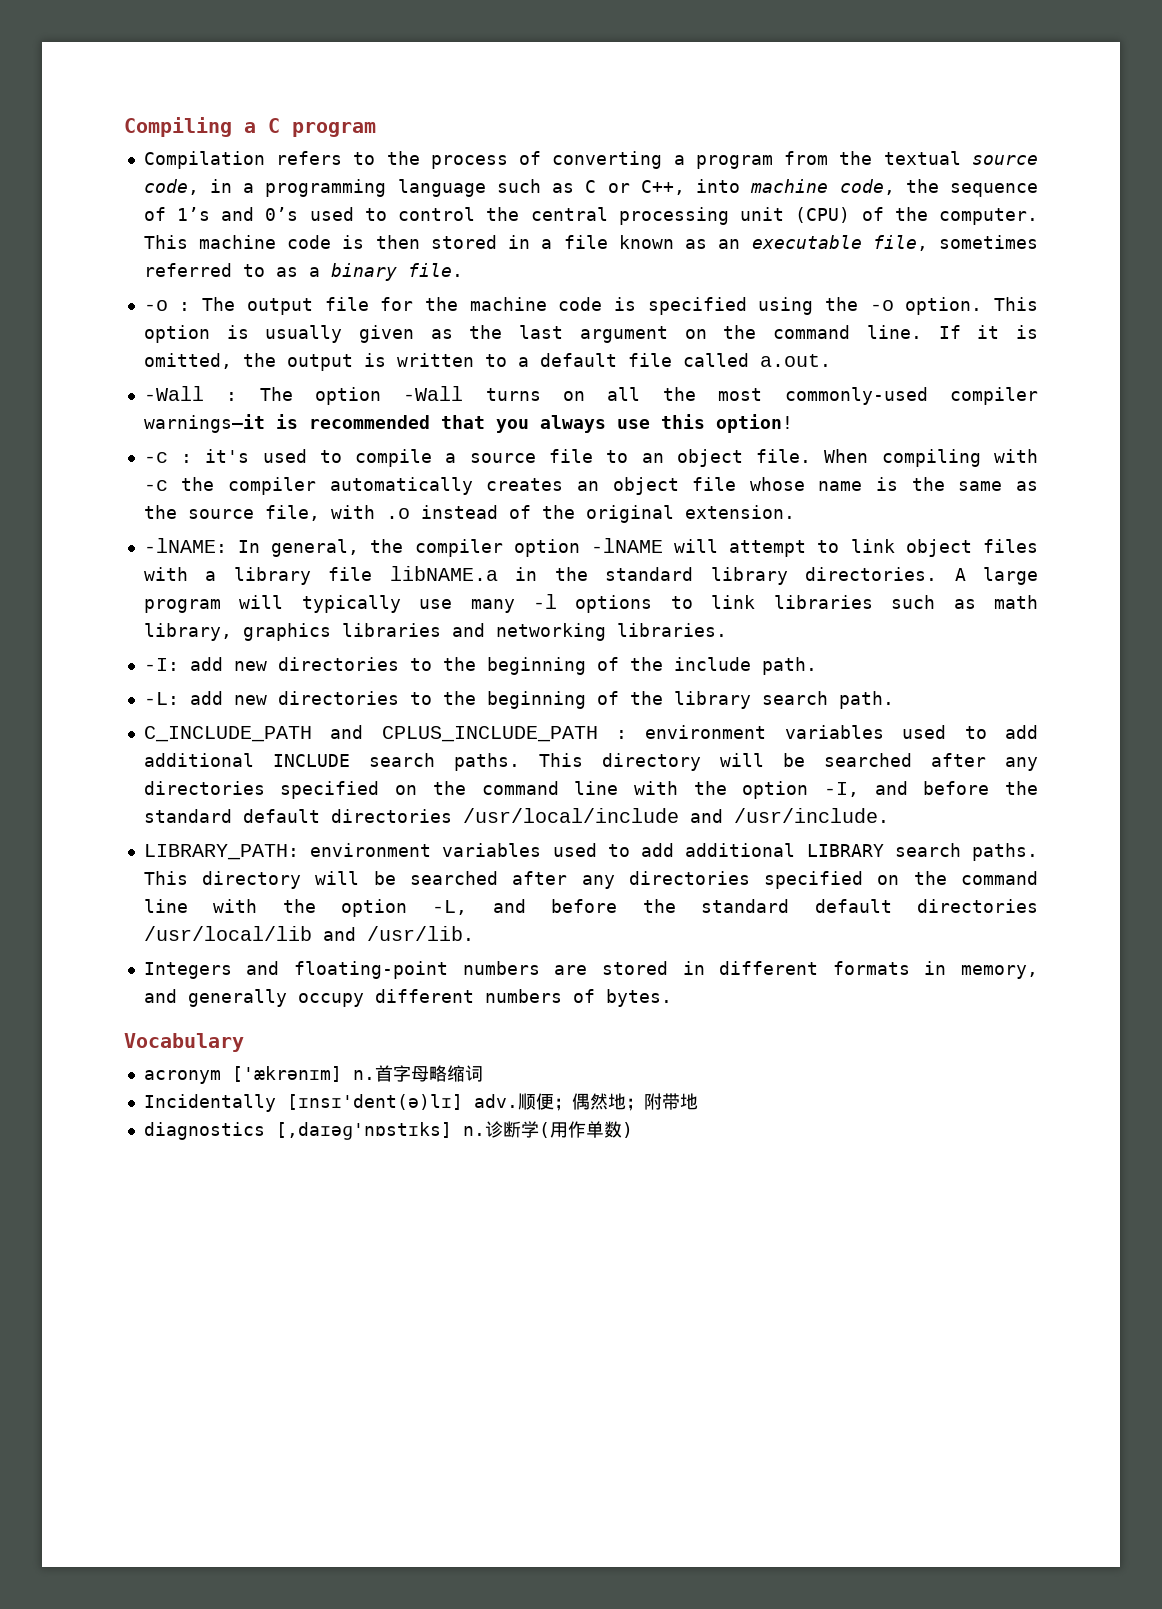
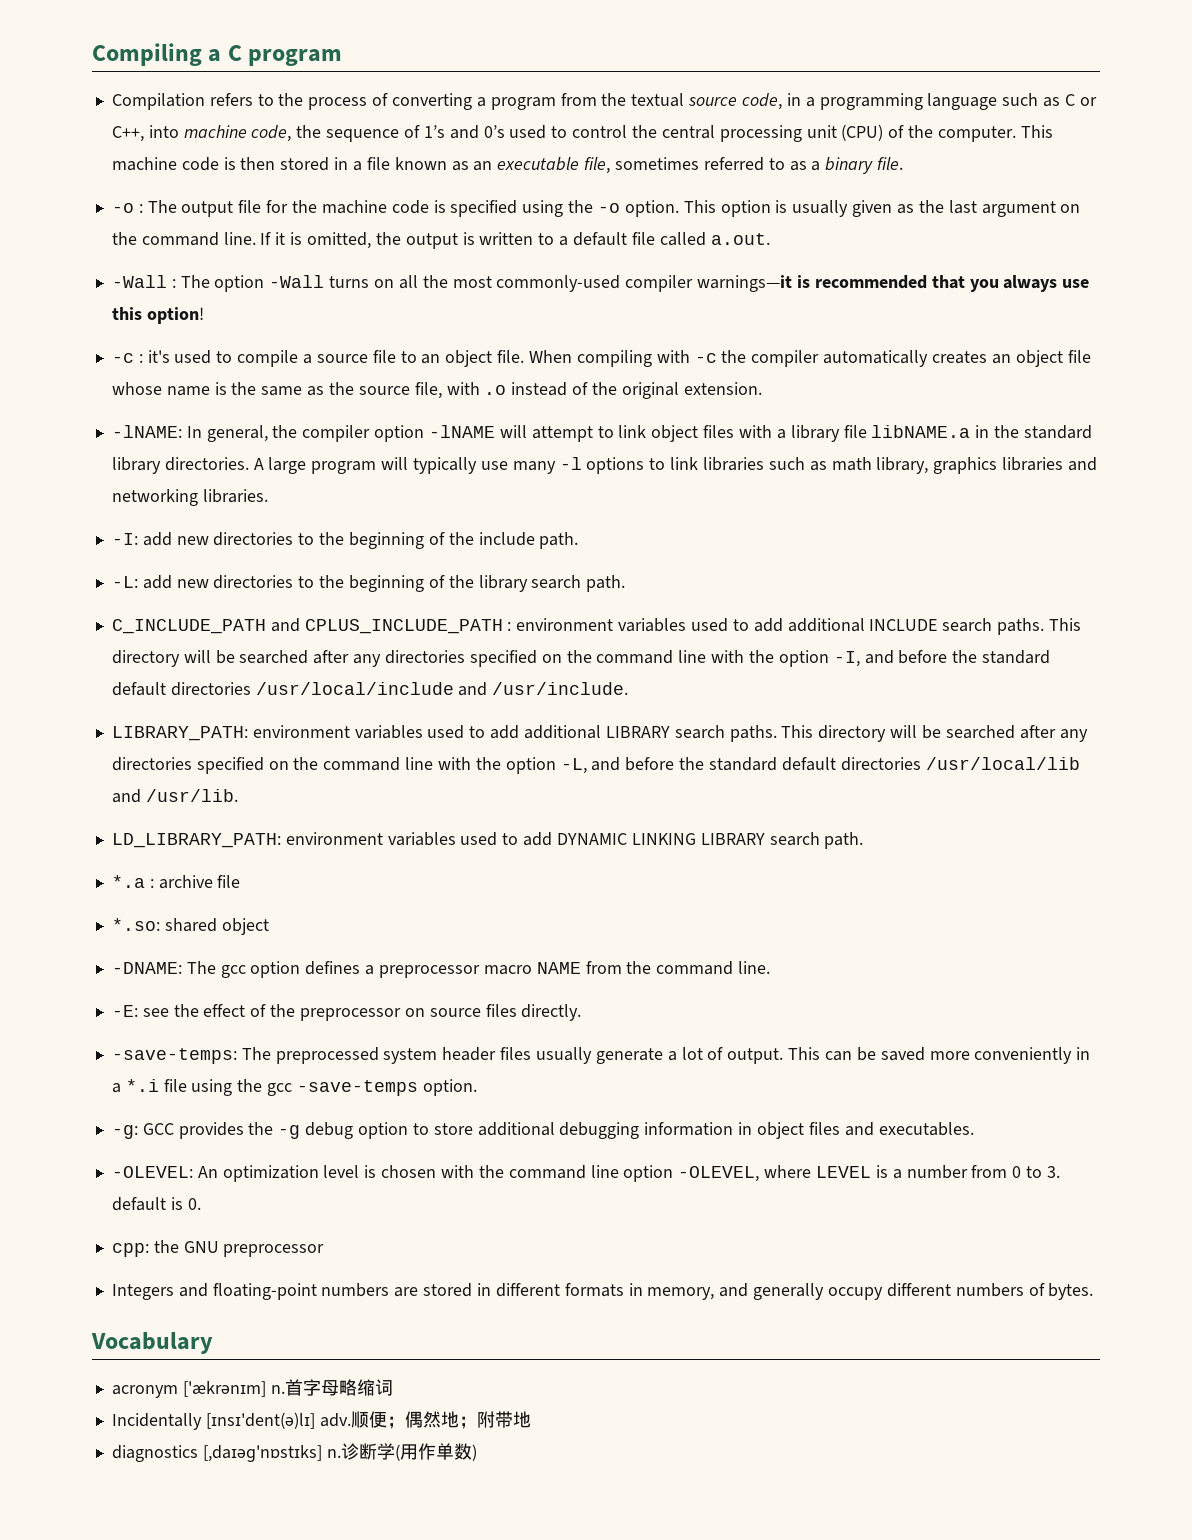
(474, 933) none -> [111,832,864,849] [111,875,241,889] [111,918,269,935] [111,961,771,978] [111,1004,582,1021] [111,1047,1091,1064] [111,1079,477,1096] [111,1122,974,1139] [111,1165,1061,1182] [111,1197,201,1211] [111,1240,325,1257] // LD_LIBRARY_PATH: environment variables used to add DYNAMIC LINKING LIBRARY search path. // *.a : archive file // *.so: shared object // -DNAME: The gcc option defines a preprocessor macro NAME from the command line. // -E: see the effect of the preprocessor on source files directly. // -save-temps: The preprocessed system header files usually generate a lot of output. This can be saved more conveniently in a *.i file using the gcc -save-temps option. // -g: GCC provides the -g debug option to store additional debugging information in object files and executables. // -OLEVEL: An optimization level is chosen with the command line option -OLEVEL, where LEVEL is a number from 0 to 3. default is 0. // cpp: the GNU preprocessor

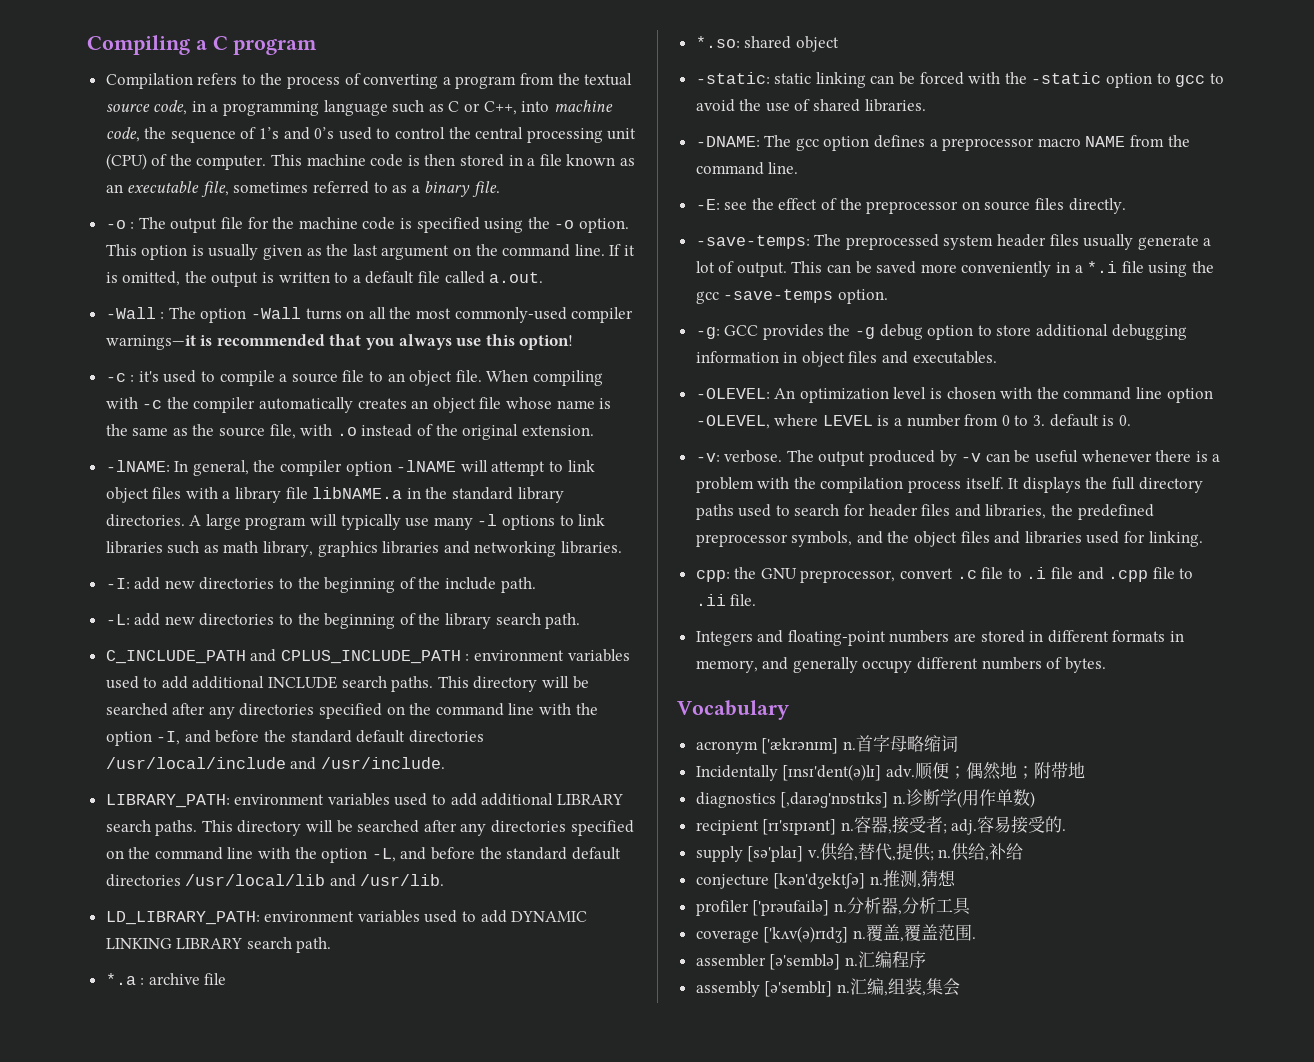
(269, 926) none -> [695,72,1224,88] [695,99,926,112] // -static: static linking can be forced with the -static option to gcc to avoid the use of shared libraries.
[111,1240,325,1257] cpp: the GNU preprocessor -> [695,450,1221,466] [695,477,1203,493] [695,504,1154,520] [695,531,1203,547] [695,567,1194,583] [695,594,757,606] -v: verbose. The output produced by -v can be useful whenever there is a problem with the compilation process itself. It displays the full directory paths used to search for header files and libraries, the predefined preprocessor symbols, and the object files and libraries used for linking. // cpp: the GNU preprocessor, convert .c file to .i file and .cpp file to .ii file.
(477, 1452) none -> [695,816,1067,835] [695,843,1024,862] [695,870,956,889] [695,897,971,916] [695,924,976,943] [695,951,926,970] [695,978,960,997] // recipient [rɪ'sɪpɪənt] n.容器,接受者; adj.容易接受的. // supply [sə'plaɪ] v.供给,替代,提供; n.供给,补给 // conjecture [kən'dʒektʃə] n.推测,猜想 // profiler ['prəufailə] n.分析器,分析工具 // coverage ['kʌv(ə)rɪdʒ] n.覆盖,覆盖范围. // assembler [ə'semblə] n.汇编程序 // assembly [ə'semblɪ] n.汇编,组装,集会

